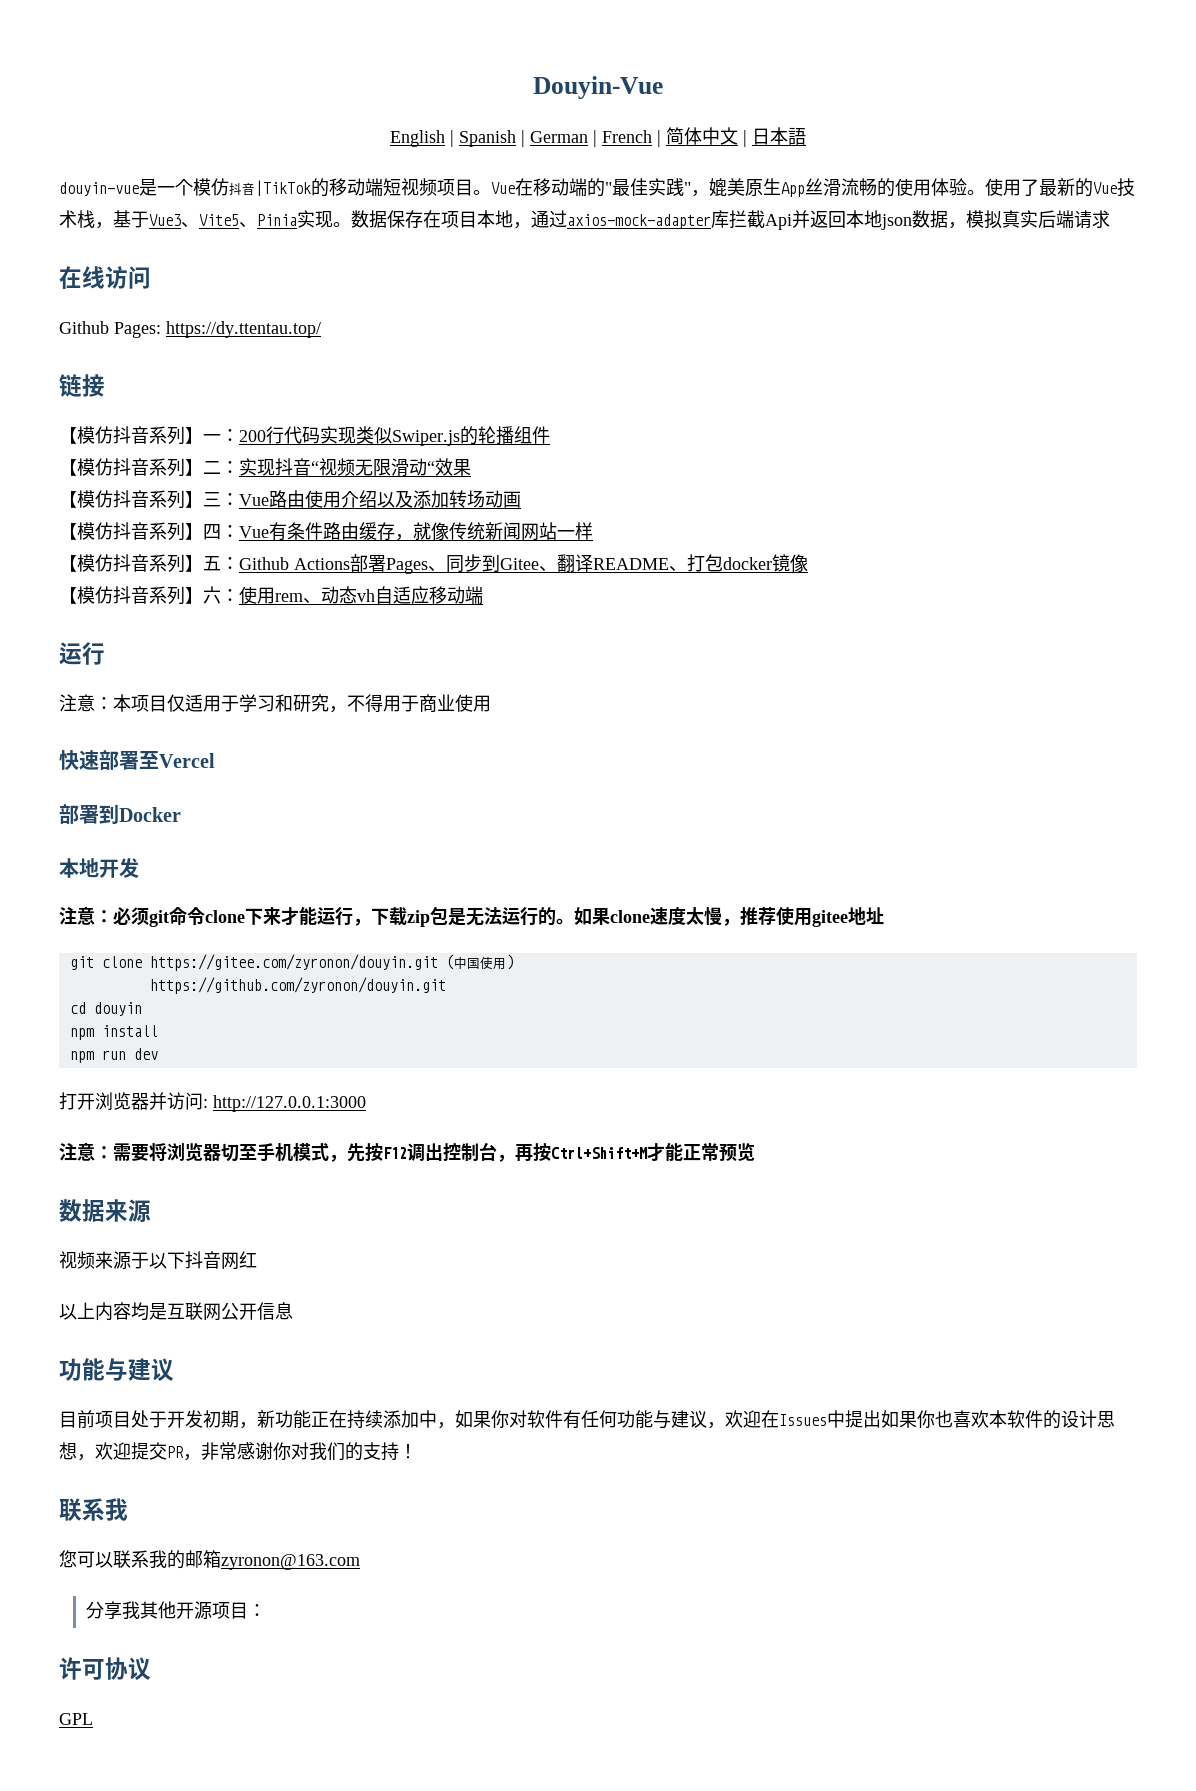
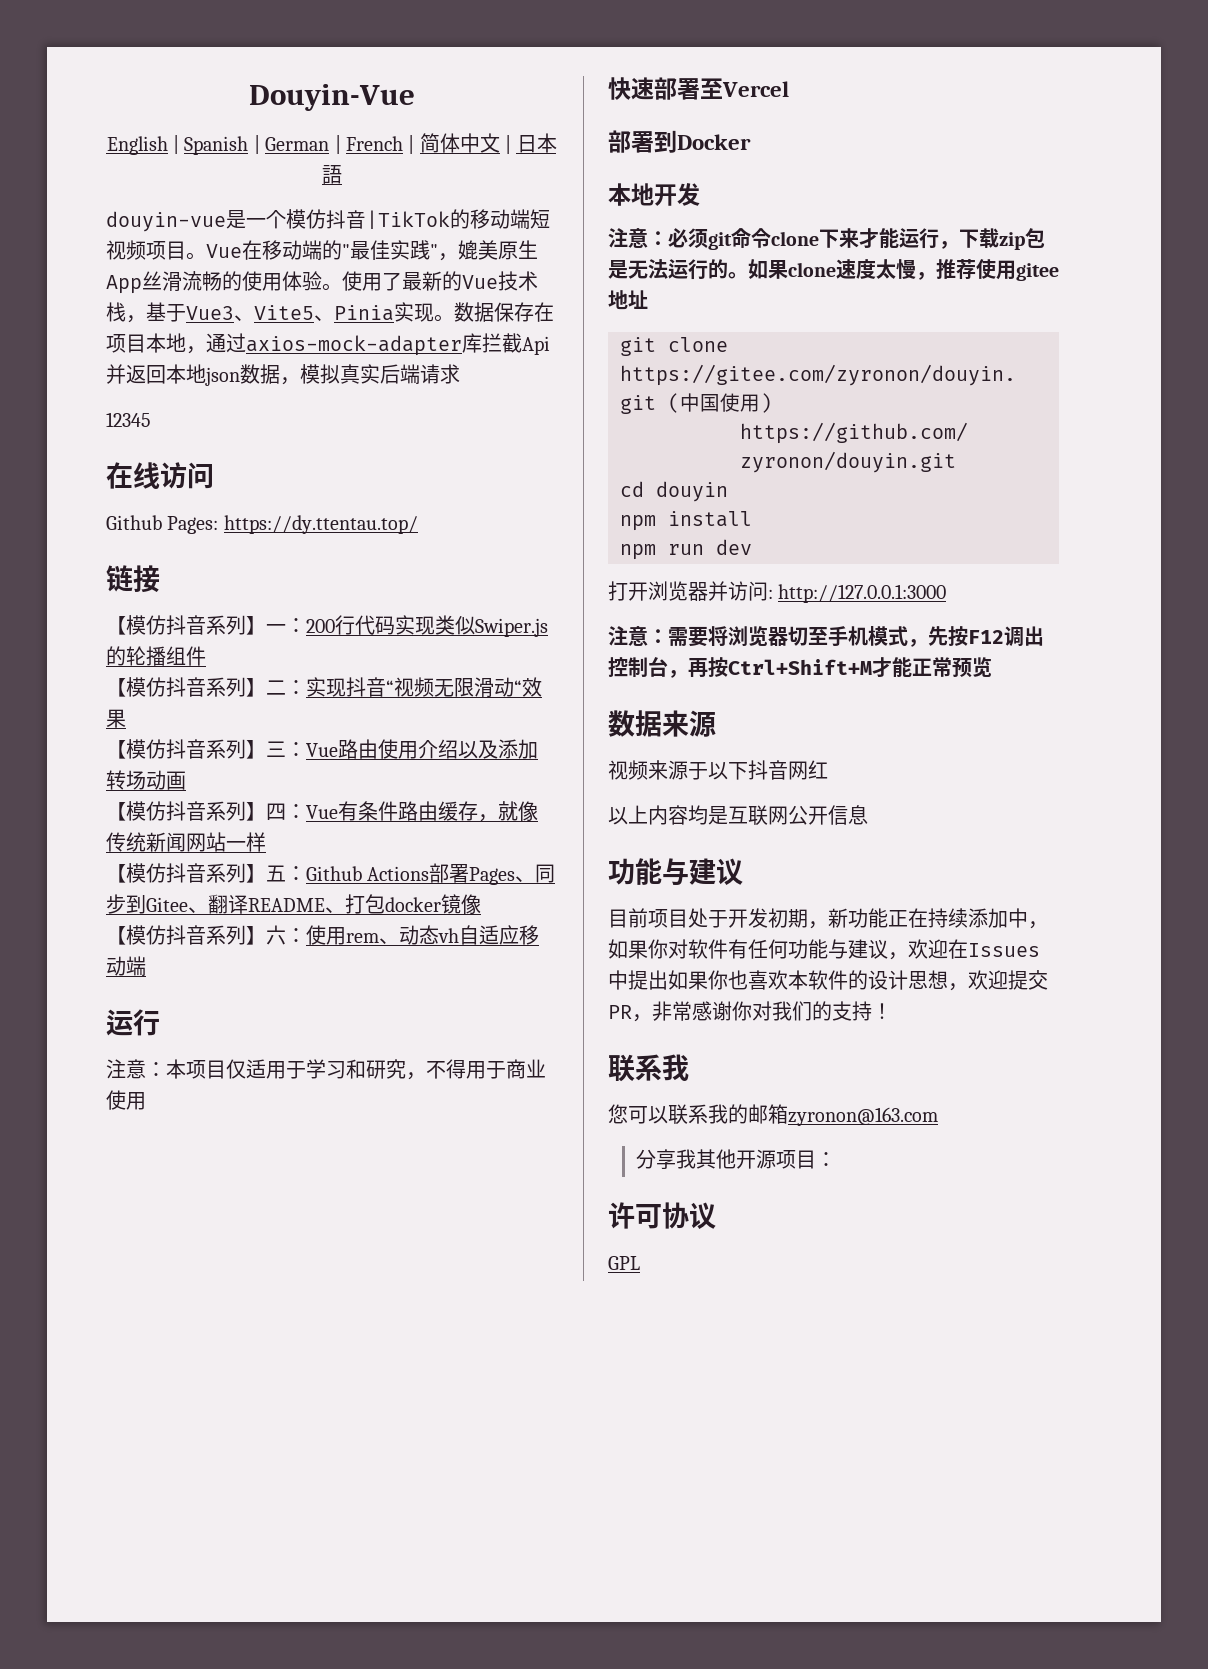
(1110, 219) none -> [106,412,151,427] // 12345

